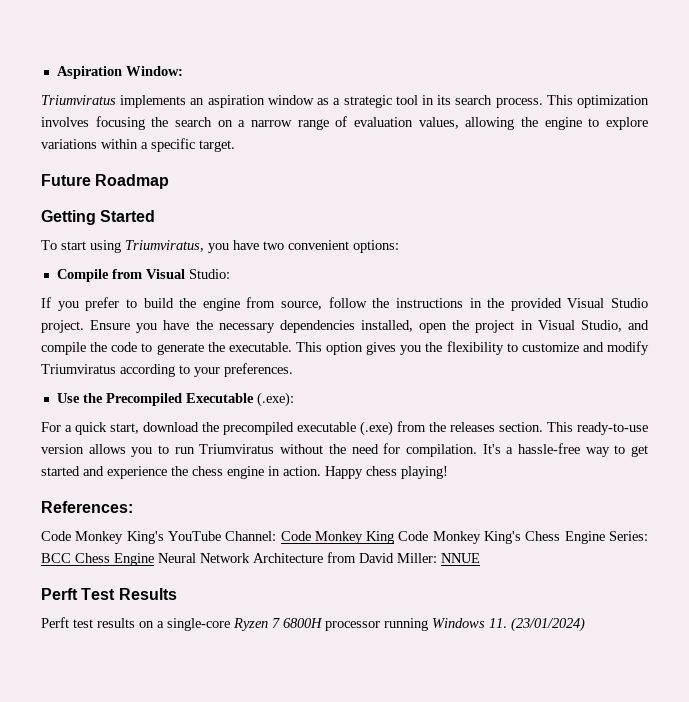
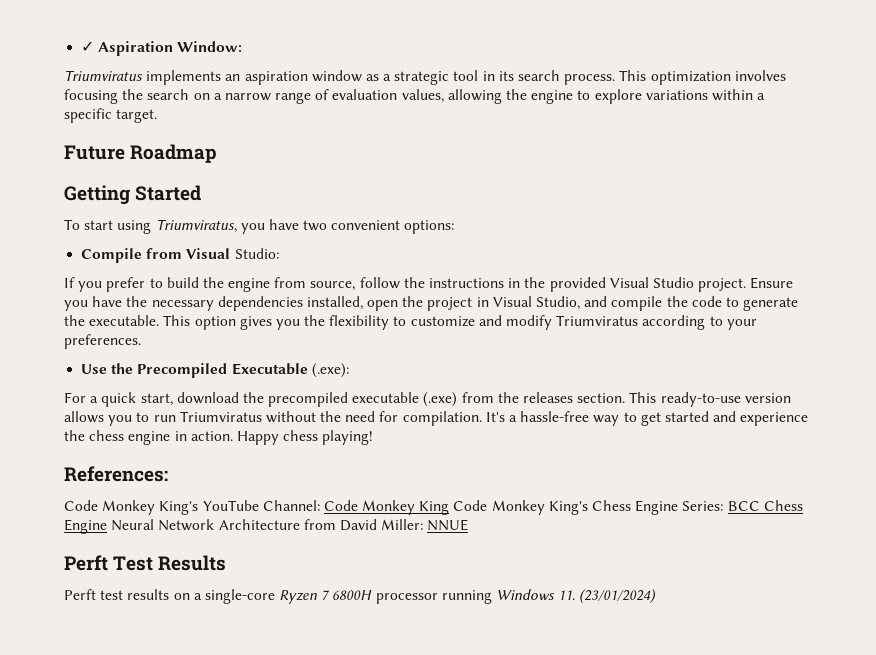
(56, 72) none -> [81,41,95,52] ✓

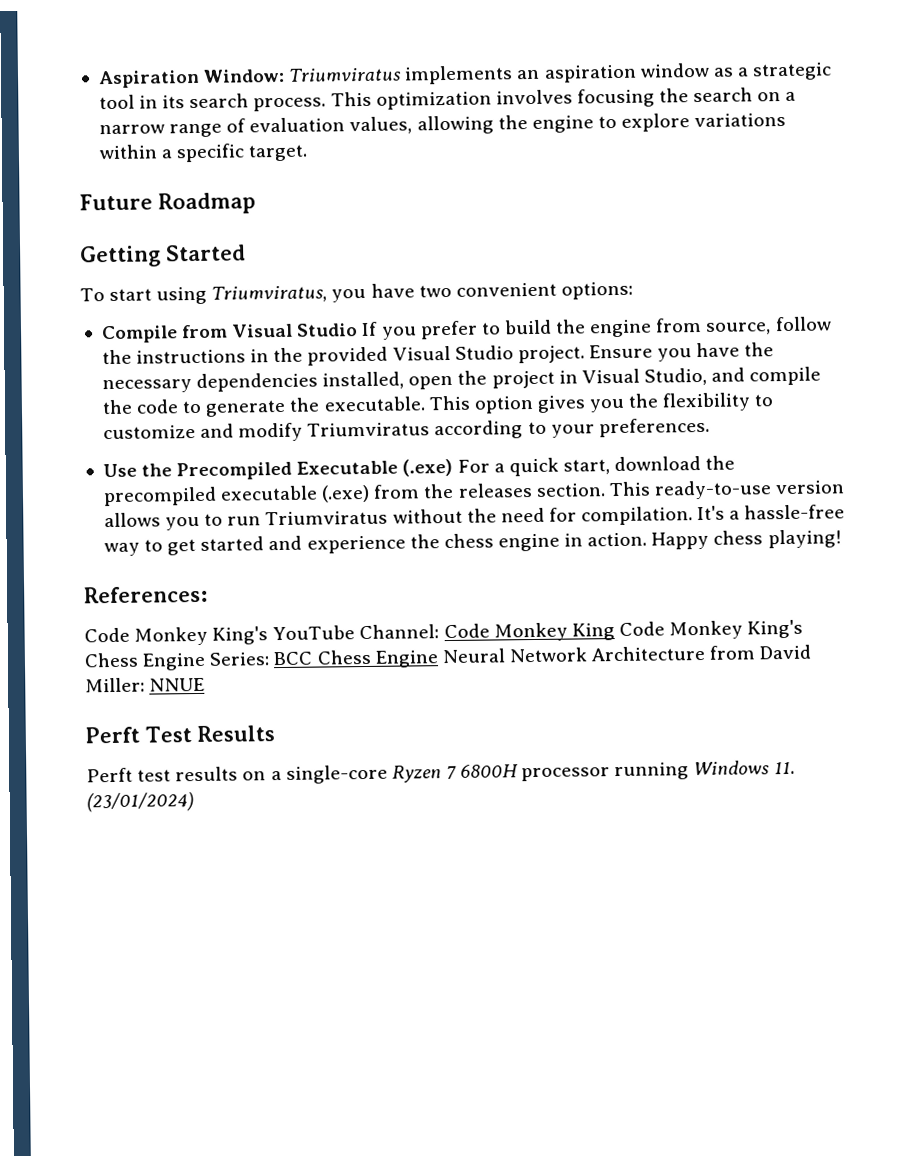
[81,41,95,52] ✓ -> (97, 79) none
(243, 46) // -> (286, 75) none
[234,248,279,259] Studio: // -> [296,323,359,337] Studio
[311,363,349,378] (.exe): // -> [402,458,454,477] (.exe)

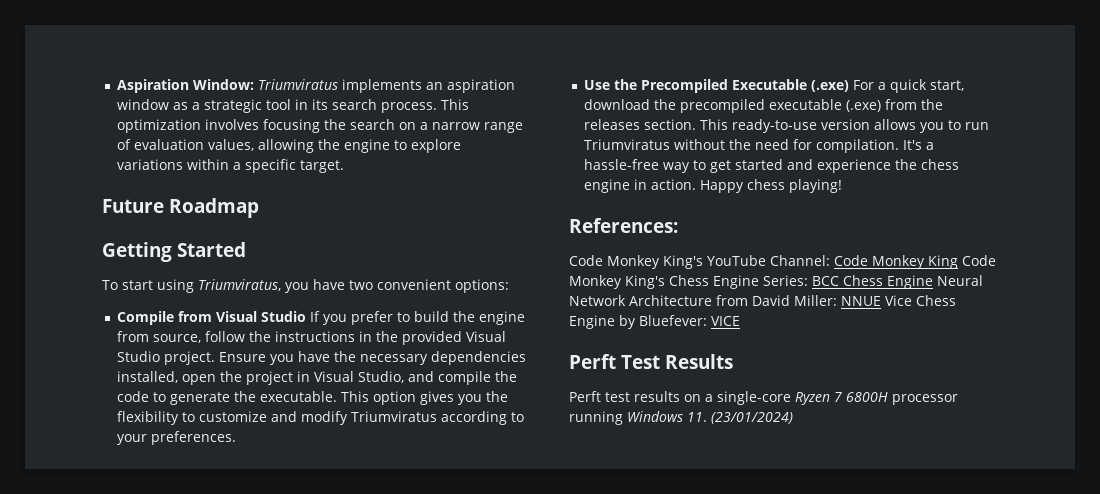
(206, 684) none -> [885,295,956,306] [569,315,740,329] Vice Chess Engine by Bluefever: VICE

